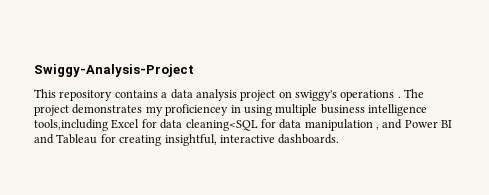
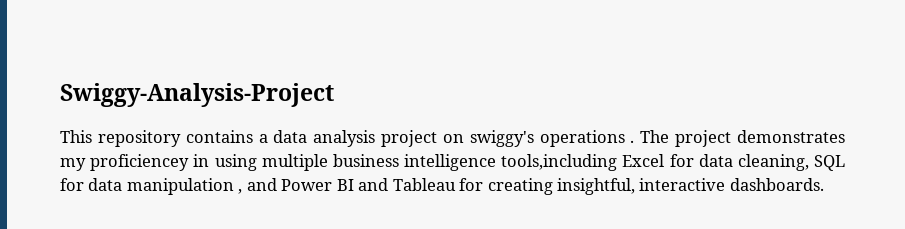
[185,119,258,131] cleaning<SQL -> [737,154,845,171] cleaning, SQL

